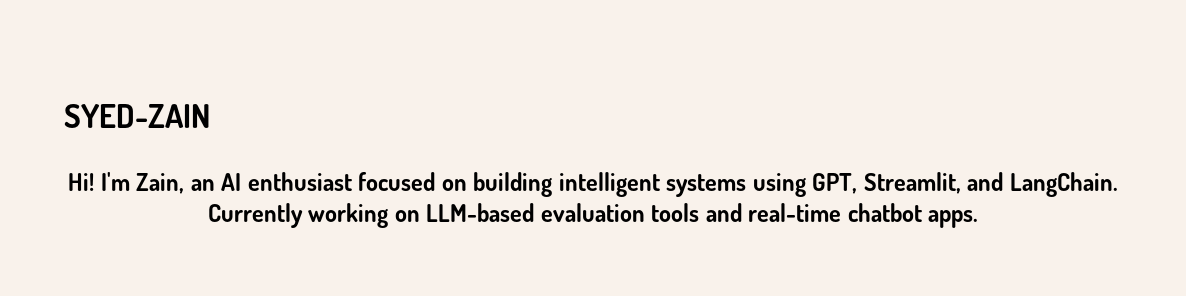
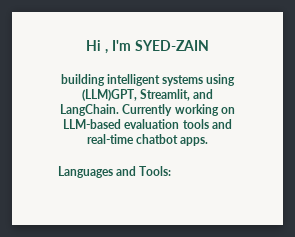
[64,104,210,128] [68,172,467,194] SYED-ZAIN // Hi! I'm Zain, an AI enthusiast focused on -> [86,40,209,54] Hi , I'm SYED-ZAIN //
[812,173,858,194] GPT, -> [81,89,137,101] (LLM)GPT,
(979, 219) none -> [58,166,172,178] // Languages and Tools:

